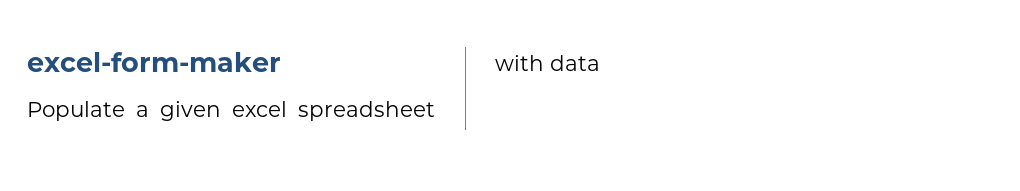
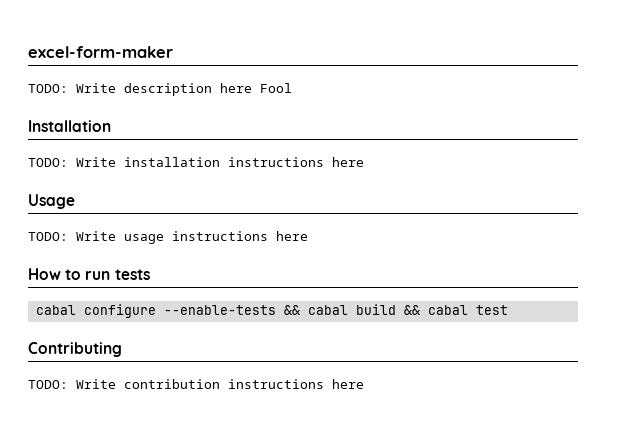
[27,101,435,121] [495,55,600,71] Populate a given excel spreadsheet with data -> [28,83,292,96] [28,120,111,132] [28,157,364,167] [28,194,75,209] [28,231,308,244] [28,268,150,280] [35,304,508,318] [28,342,122,357] [28,379,364,389] TODO: Write description here Fool // Installation // TODO: Write installation instructions here // Usage // TODO: Write usage instructions here // How to run tests // cabal configure --enable-tests && cabal build && cabal test // Contributing // TODO: Write contribution instructions here

